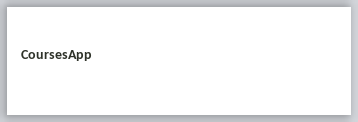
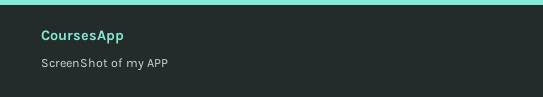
(92, 55) none -> [41,58,169,71] // ScreenShot of my APP

